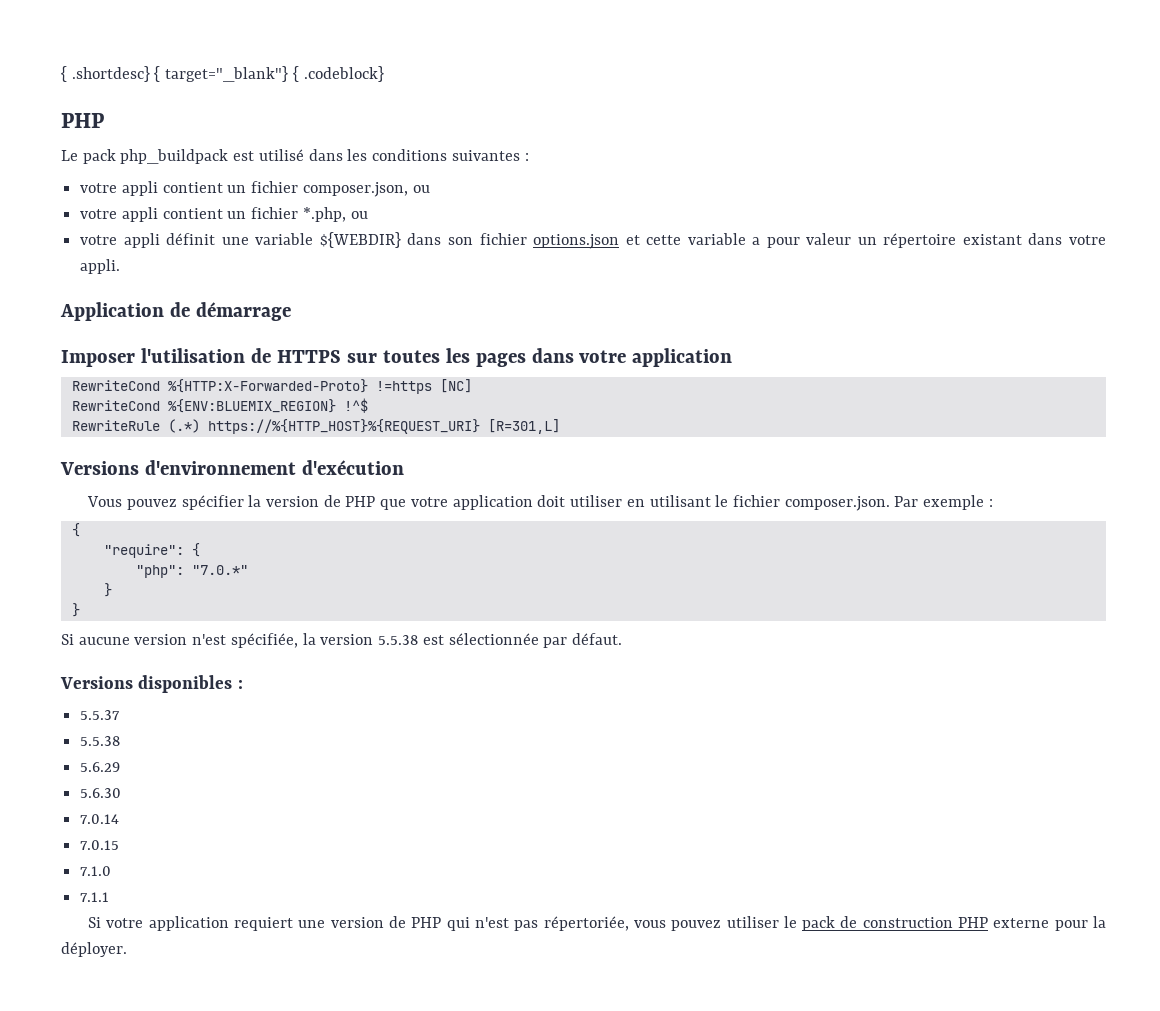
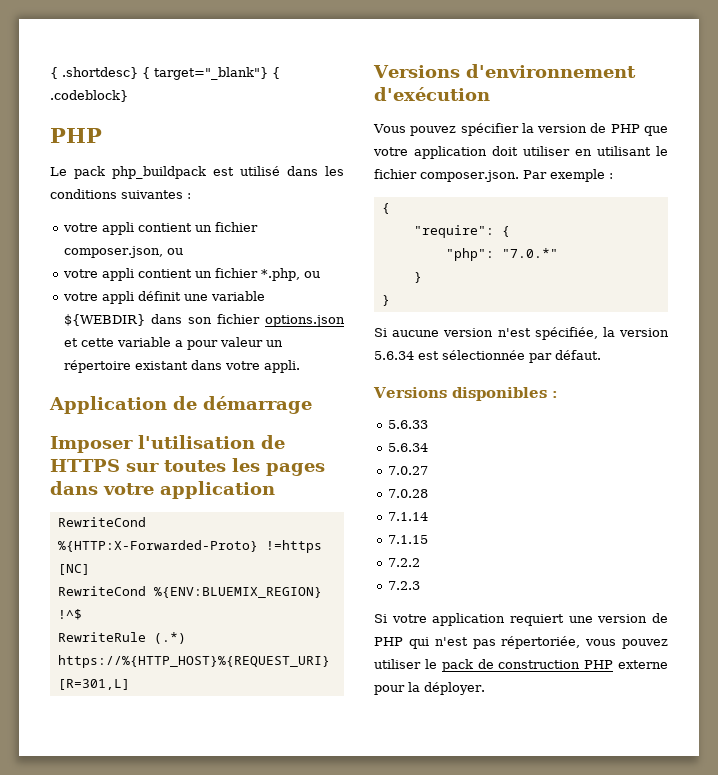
[378,635,419,645] 5.5.38 -> [374,351,414,360] 5.6.34
[80,710,121,720] [80,736,121,746] [80,762,121,772] [80,788,122,798] [80,814,120,824] [80,840,120,850] [80,866,112,876] [80,892,110,902] 5.5.37 // 5.5.38 // 5.6.29 // 5.6.30 // 7.0.14 // 7.0.15 // 7.1.0 // 7.1.1 -> [388,420,429,429] [388,443,429,452] [388,466,429,475] [388,489,429,498] [388,512,429,521] [388,535,429,544] [388,558,421,567] [388,581,421,590] 5.6.33 // 5.6.34 // 7.0.27 // 7.0.28 // 7.1.14 // 7.1.15 // 7.2.2 // 7.2.3

